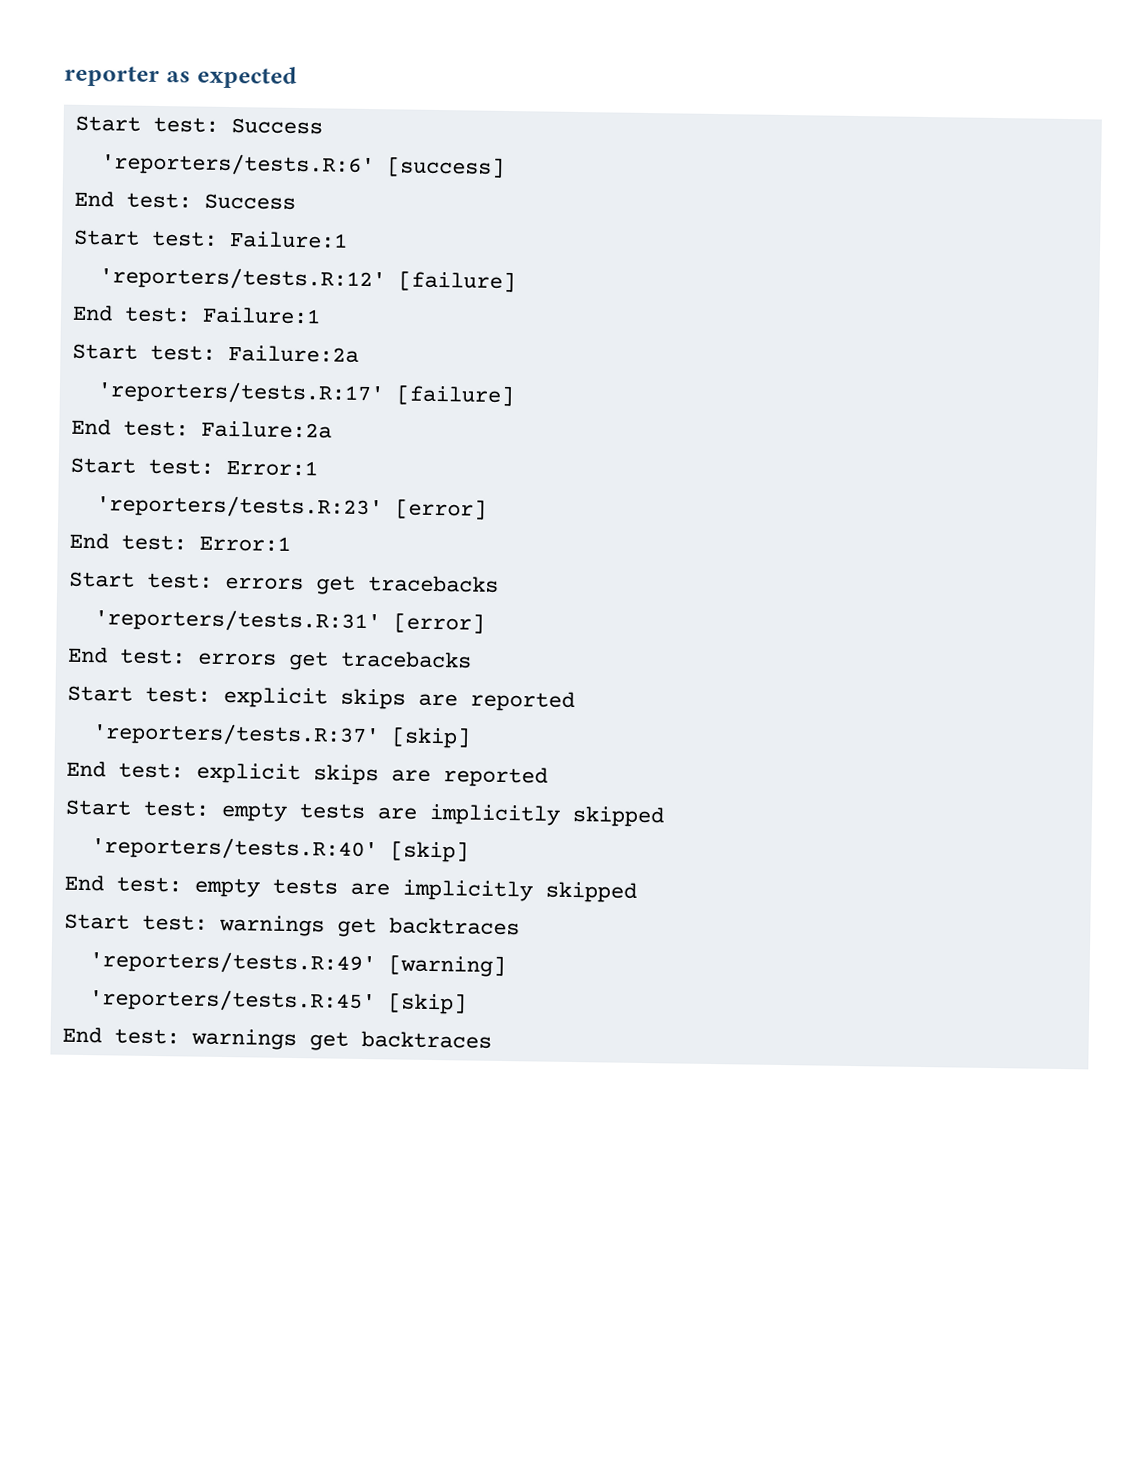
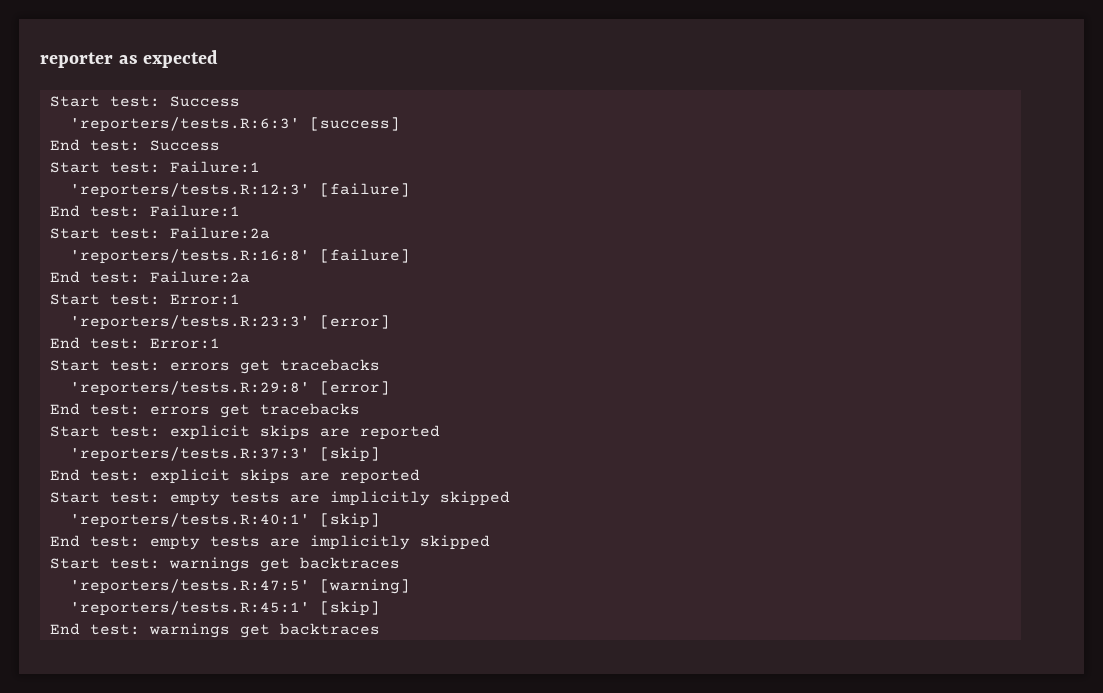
[101,152,375,178] 'reporters/tests.R:6' -> [69,117,300,132] 'reporters/tests.R:6:3'
[99,266,386,292] 'reporters/tests.R:12' -> [69,183,310,198] 'reporters/tests.R:12:3'
[97,380,385,406] 'reporters/tests.R:17' -> [69,249,310,264] 'reporters/tests.R:16:8'
[96,494,383,520] 'reporters/tests.R:23' -> [69,315,310,330] 'reporters/tests.R:23:3'
[94,608,381,634] 'reporters/tests.R:31' -> [69,381,310,396] 'reporters/tests.R:29:8'
[92,722,380,748] 'reporters/tests.R:37' -> [69,447,310,462] 'reporters/tests.R:37:3'
[91,836,378,862] 'reporters/tests.R:40' -> [69,513,310,528] 'reporters/tests.R:40:1'
[89,950,376,976] 'reporters/tests.R:49' -> [69,579,310,594] 'reporters/tests.R:47:5'
[89,988,376,1014] 'reporters/tests.R:45' -> [69,601,310,616] 'reporters/tests.R:45:1'

